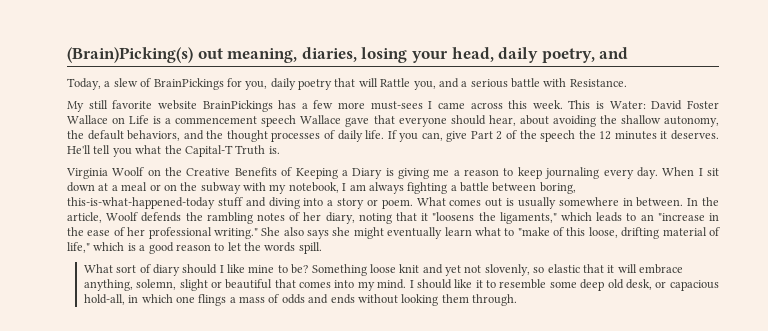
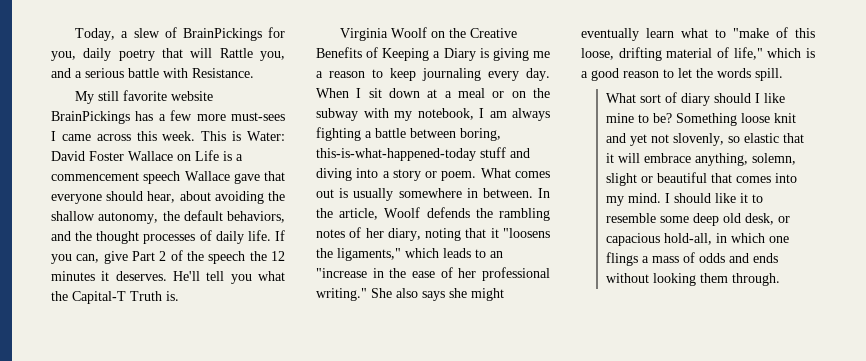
[67,47,629,63] (Brain)Picking(s) out meaning, diaries, losing your head, daily poetry, and // -> (75, 34) none

